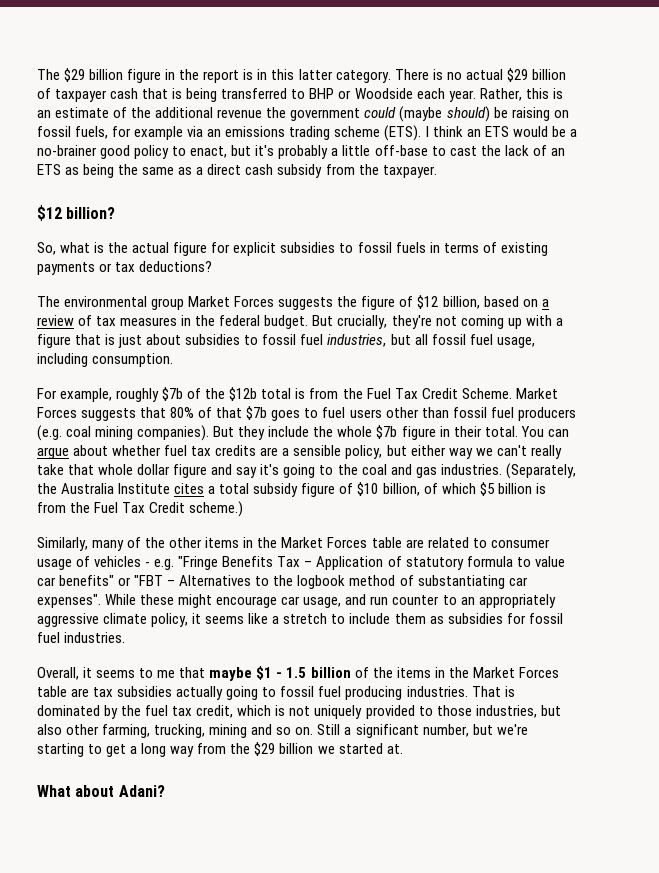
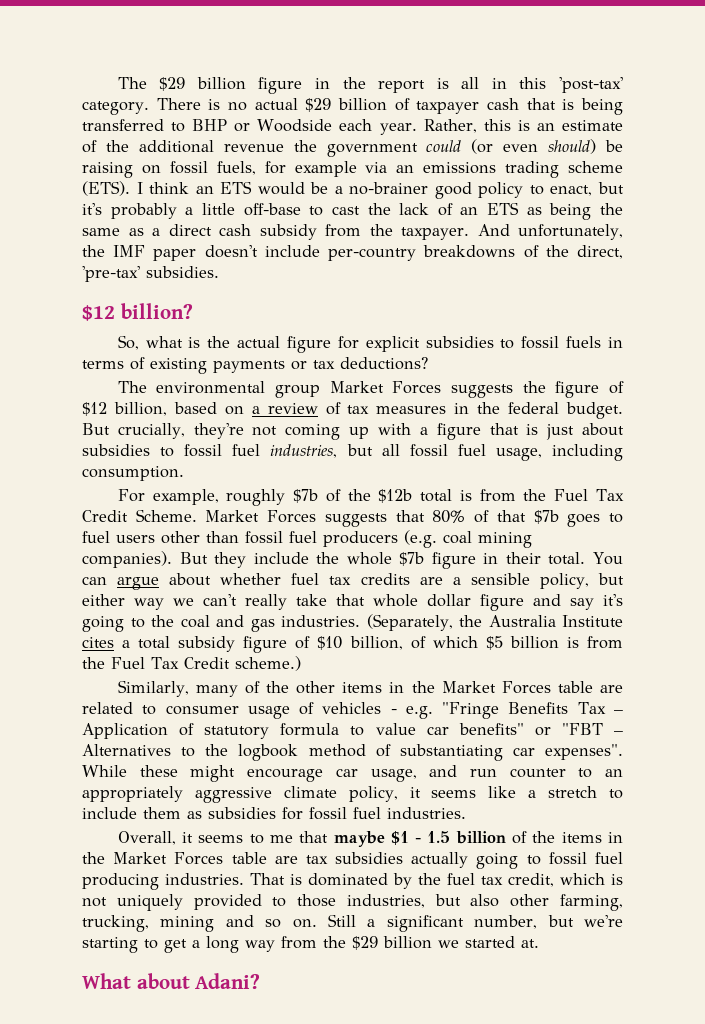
(254, 74) none -> [461,77,480,89] all
[298,69,333,80] latter -> [559,77,624,93] 'post-tax'
[399,106,443,122] (maybe -> [471,139,539,154] (or even
(437, 171) none -> [477,224,624,240] [82,245,623,261] [82,266,219,282] And unfortunately, the IMF paper doesn't include per-country breakdowns of the direct, 'pre-tax' subsidies.

